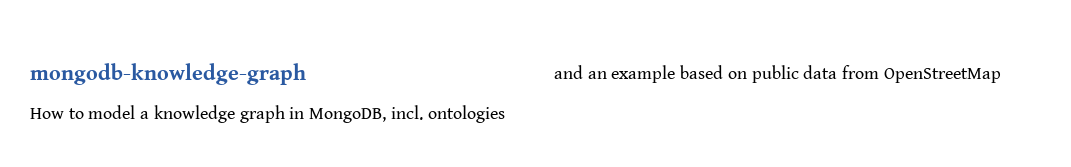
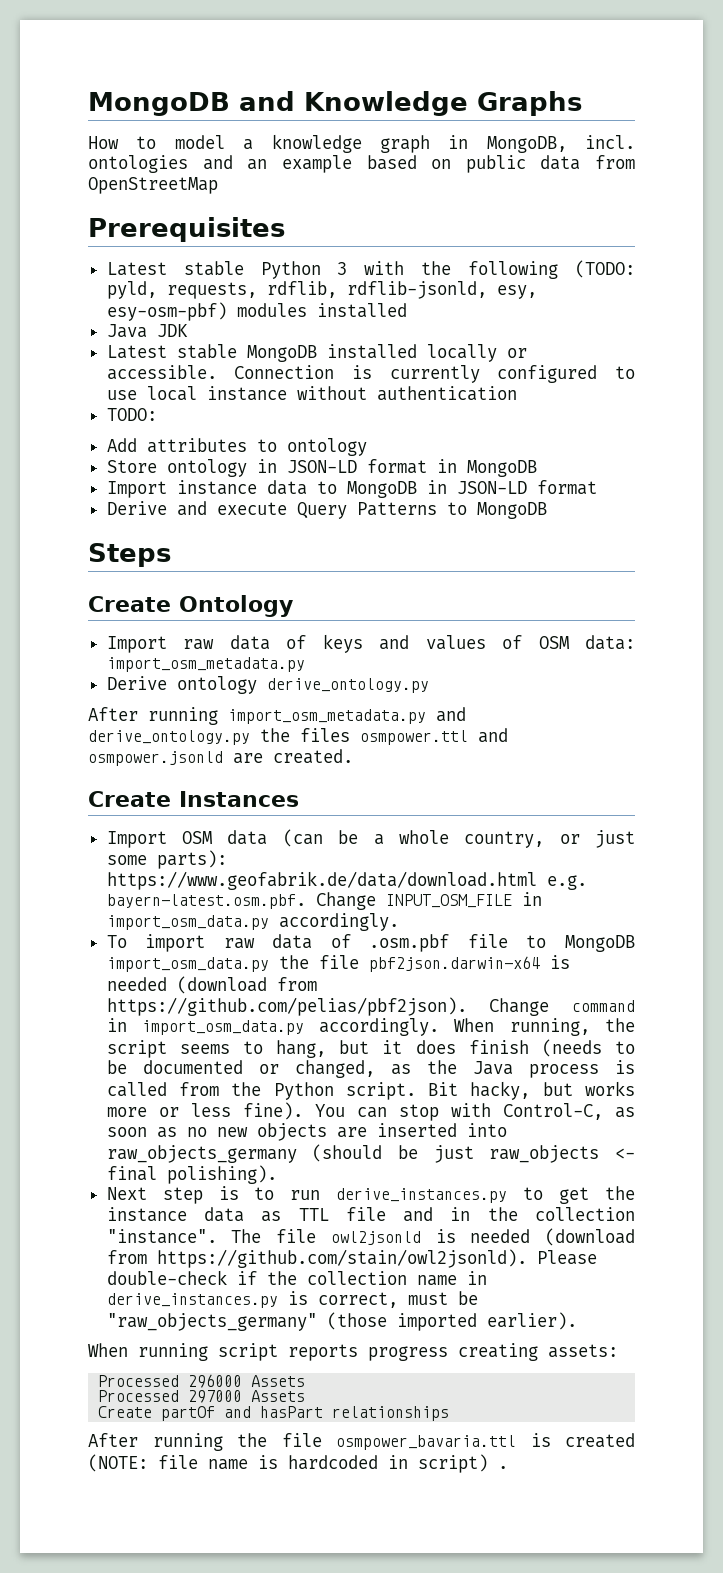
[30,63,306,85] mongodb-knowledge-graph -> [88,91,582,116] MongoDB and Knowledge Graphs
(1001, 75) none -> [88,217,285,242] [106,260,635,279] [106,281,537,299] [106,302,407,321] [106,324,188,338] [106,344,527,362] [106,365,635,383] [106,386,517,401] [106,408,157,421] [106,438,367,456] [106,459,537,477] [106,480,597,498] [106,501,547,519] [88,543,171,567] [88,595,293,617] [106,634,635,653] [106,657,305,672] [106,676,429,694] [88,707,466,725] [88,728,508,745] [88,749,353,766] [88,791,299,807] [106,829,635,848] [106,850,227,869] [106,871,587,890] [106,892,542,910] [106,913,399,931] [106,934,635,952] [106,955,570,972] [106,976,317,994] [106,997,635,1016] [106,1018,635,1036] [106,1039,635,1058] [106,1060,636,1078] [106,1081,636,1100] [106,1102,635,1121] [106,1123,507,1141] [106,1144,635,1163] [106,1165,277,1184] [106,1186,635,1204] [106,1207,636,1222] [106,1228,635,1246] [106,1249,597,1268] [106,1270,487,1286] [106,1291,478,1308] [106,1312,577,1331] [88,1343,618,1361] [98,1374,306,1388] [98,1390,306,1403] [98,1406,450,1421] [88,1433,635,1451] [88,1454,508,1473] // Prerequisites // Latest stable Python 3 with the following (TODO: pyld, requests, rdflib, rdflib-jsonld, esy, esy-osm-pbf) modules installed // Java JDK // Latest stable MongoDB installed locally or accessible. Connection is currently configured to use local instance without authentication // TODO: // Add attributes to ontology // Store ontology in JSON-LD format in MongoDB // Import instance data to MongoDB in JSON-LD format // Derive and execute Query Patterns to MongoDB // Steps // Create Ontology // Import raw data of keys and values of OSM data: import_osm_metadata.py // Derive ontology derive_ontology.py // After running import_osm_metadata.py and derive_ontology.py the files osmpower.ttl and osmpower.jsonld are created. // Create Instances // Import OSM data (can be a whole country, or just some parts): https://www.geofabrik.de/data/download.html e.g. bayern-latest.osm.pbf. Change INPUT_OSM_FILE in import_osm_data.py accordingly. // To import raw data of .osm.pbf file to MongoDB import_osm_data.py the file pbf2json.darwin-x64 is needed (download from https://github.com/pelias/pbf2json). Change command in import_osm_data.py accordingly. When running, the script seems to hang, but it does finish (needs to be documented or changed, as the Java process is called from the Python script. Bit hacky, but works more or less fine). You can stop with Control-C, as soon as no new objects are inserted into raw_objects_germany (should be just raw_objects <- final polishing). // Next step is to run derive_instances.py to get the instance data as TTL file and in the collection "instance". The file owl2jsonld is needed (download from https://github.com/stain/owl2jsonld). Please double-check if the collection name in derive_instances.py is correct, must be "raw_objects_germany" (those imported earlier). // When running script reports progress creating assets: // Processed 296000 Assets // Processed 297000 Assets // Create partOf and hasPart relationships // After running the file osmpower_bavaria.ttl is created (NOTE: file name is hardcoded in script) .

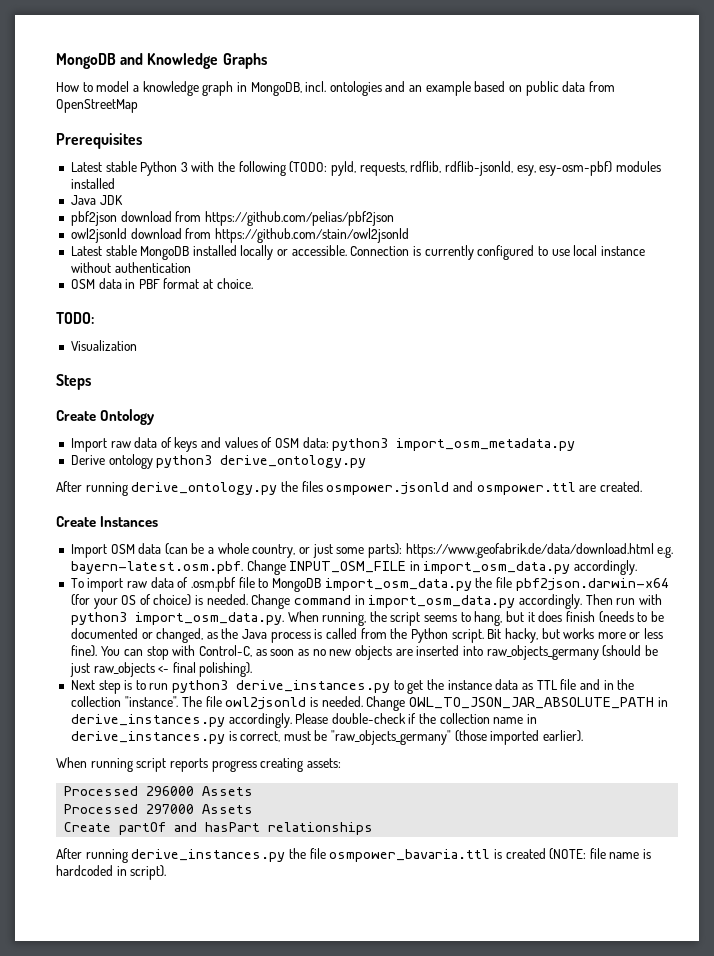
(188, 330) none -> [70,211,394,226] [70,228,409,243] // pbf2json download from https://github.com/pelias/pbf2json // owl2jsonld download from https://github.com/stain/owl2jsonld
[106,408,157,421] [106,438,367,456] [106,459,537,477] [106,480,597,498] [106,501,547,519] TODO: // Add attributes to ontology // Store ontology in JSON-LD format in MongoDB // Import instance data to MongoDB in JSON-LD format // Derive and execute Query Patterns to MongoDB -> [70,278,253,289] [56,312,94,324] [70,340,137,351] OSM data in PBF format at choice. // TODO: // Visualization
(635, 642) none -> [332,438,389,451] python3
(257, 685) none -> [156,455,213,468] python3
[228,707,466,724] import_osm_metadata.py and -> (128, 489) none
[360,728,508,745] [88,751,223,766] osmpower.ttl and osmpower.jsonld -> [326,481,576,495] osmpower.jsonld and osmpower.ttl
[549,955,570,969] [106,976,317,994] [106,997,467,1016] is needed (download from https://github.com/pelias/pbf2json). -> [70,594,248,609] (for your OS of choice) is needed.
(440, 1027) none -> [585,594,662,605] [70,612,284,625] Then run with python3 import_osm_data.py.
(321, 1195) none -> [172,680,229,693] python3
[470,1228,635,1246] [106,1249,527,1268] needed (download from https://github.com/stain/owl2jsonld). -> [321,696,668,711] [70,713,292,728] needed. Change OWL_TO_JSON_JAR_ABSOLUTE_PATH in derive_instances.py accordingly.
(223, 1442) none -> [131,849,286,862] derive_instances.py
[418,1454,508,1473] script) . -> [130,865,167,880] script).

